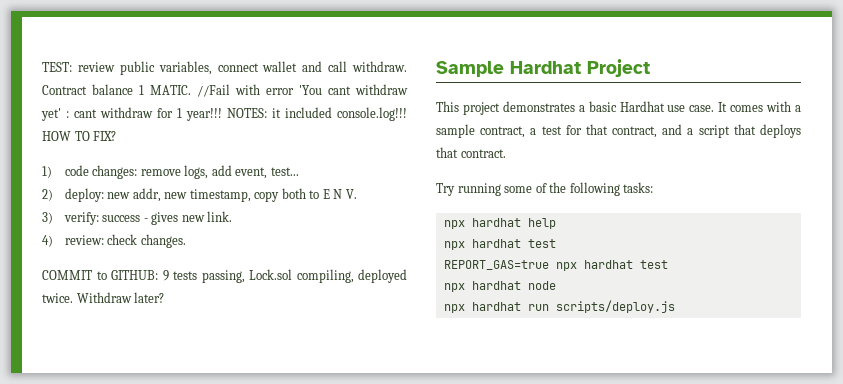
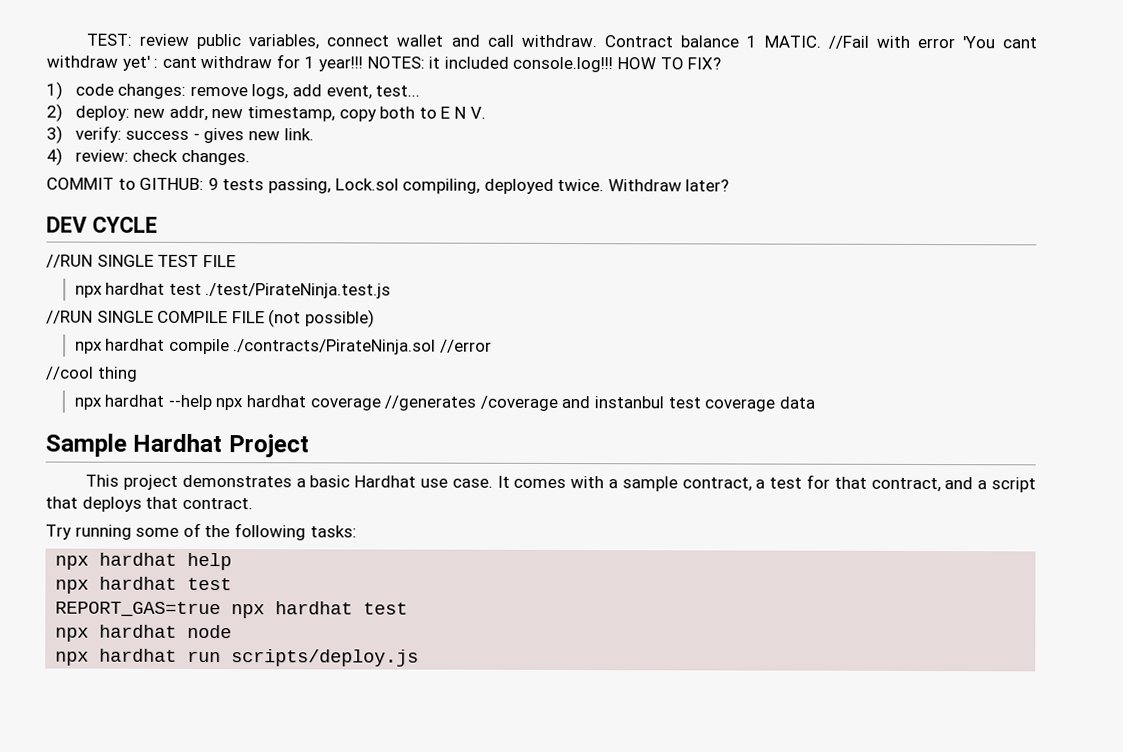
(165, 297) none -> [46,216,158,233] [46,254,236,268] [74,282,392,299] [46,309,375,328] [74,338,493,355] [45,366,138,382] [73,394,815,412] // DEV CYCLE // //RUN SINGLE TEST FILE // npx hardhat test ./test/PirateNinja.test.js // //RUN SINGLE COMPILE FILE (not possible) // npx hardhat compile ./contracts/PirateNinja.sol //error // //cool thing // npx hardhat --help npx hardhat coverage //generates /coverage and instanbul test coverage data

